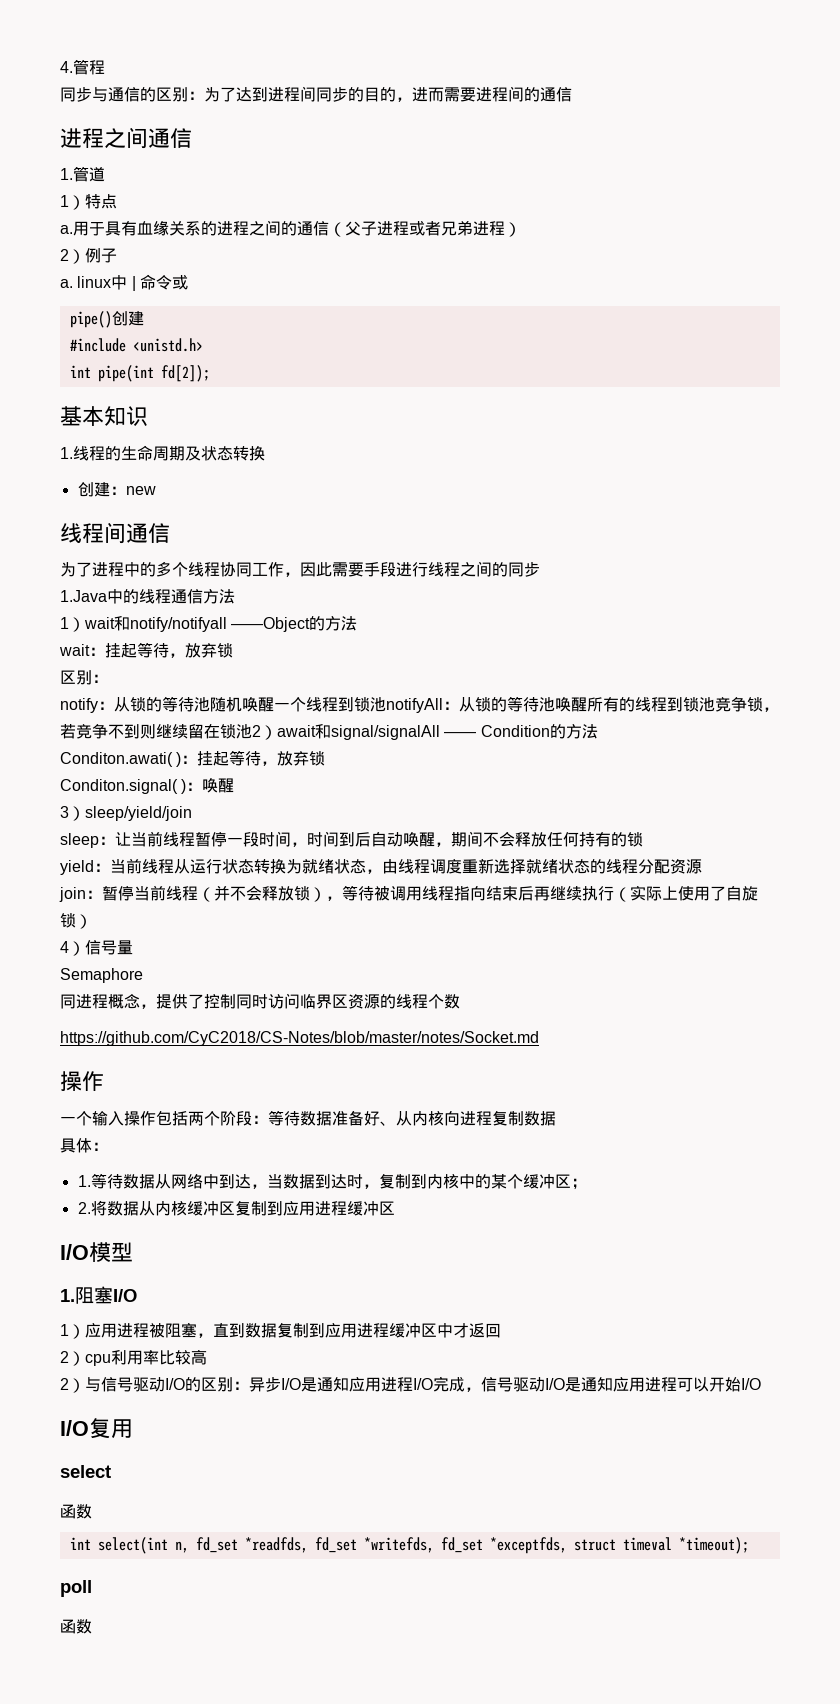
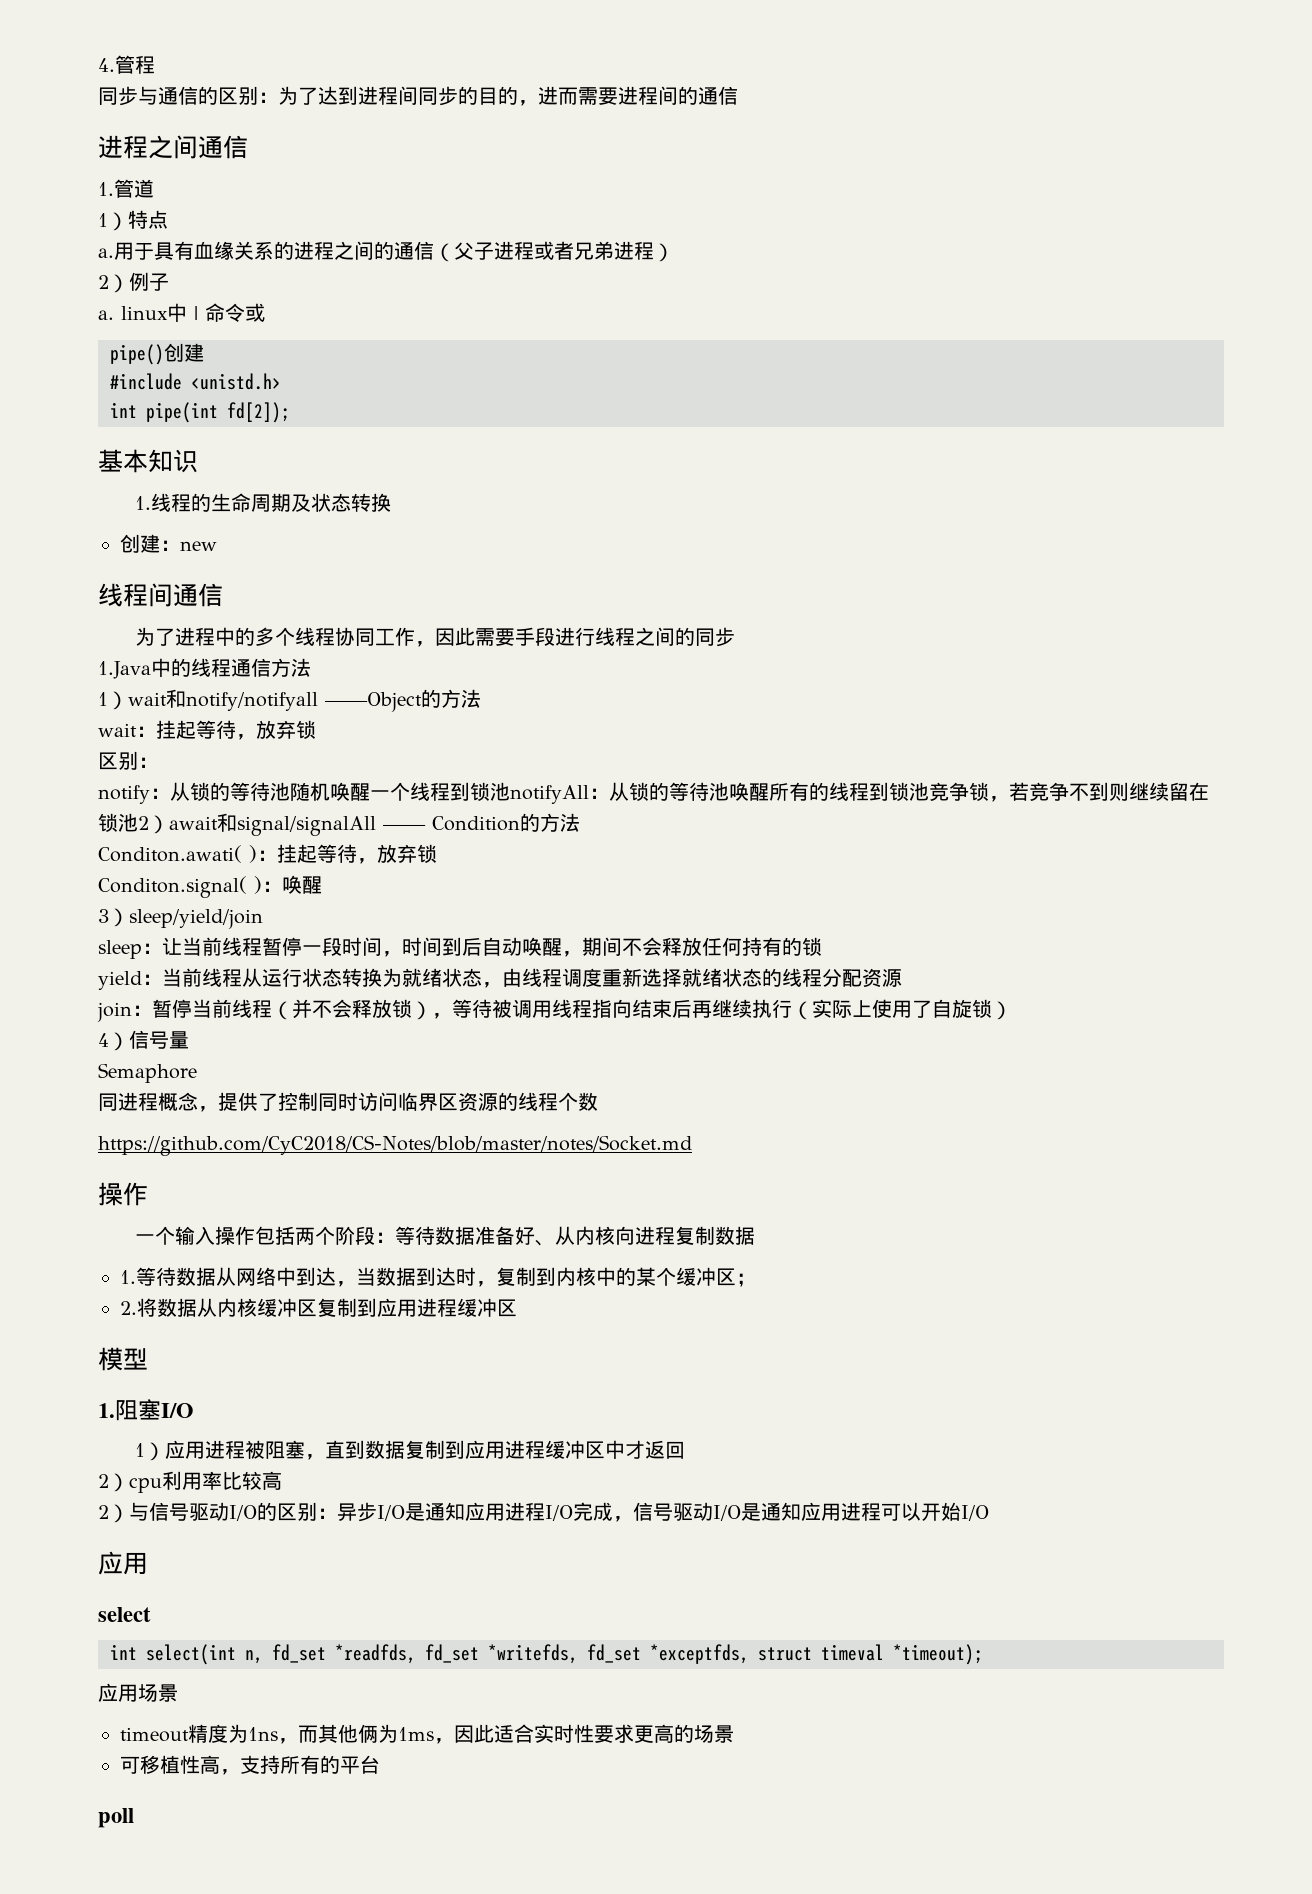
[60,1138,108,1153] // 具体： -> (755, 1235) none
[60,1244,89,1260] I/O -> (517, 1308) none
[60,1418,111,1439] I/O复 -> [98,1551,123,1575] 应
[60,1504,92,1519] // 函数 -> (151, 1614) none
(749, 1545) none -> [98,1683,178,1702] [120,1724,734,1744] [120,1755,380,1775] // 应用场景 // timeout精度为1ns，而其他俩为1ms，因此适合实时性要求更高的场景 // 可移植性高，支持所有的平台
[60,1619,92,1634] // 函数 -> (134, 1818) none

